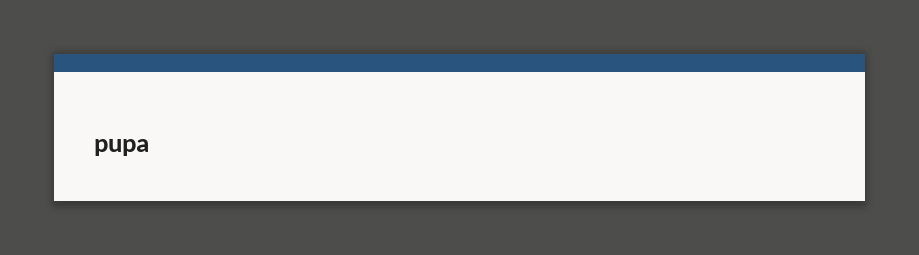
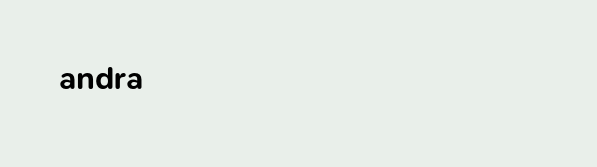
[94,139,149,156] pupa -> [59,67,143,89] andra

